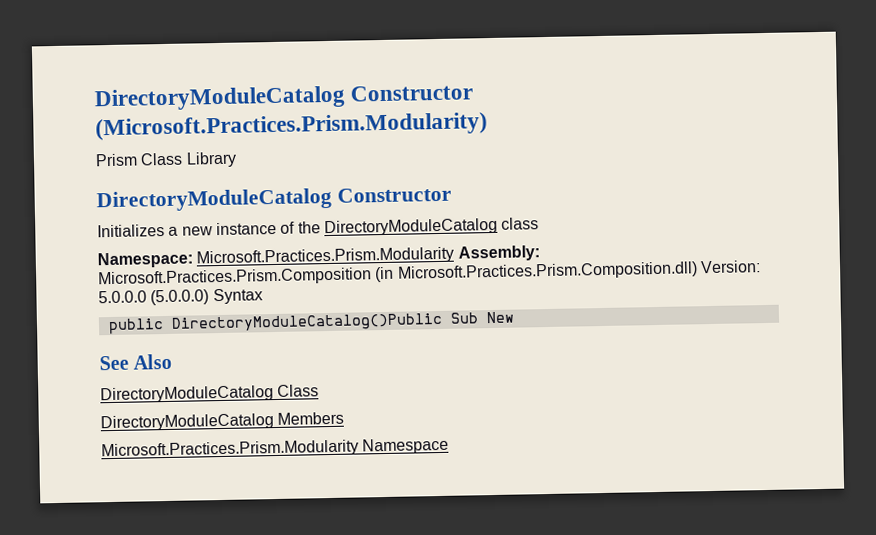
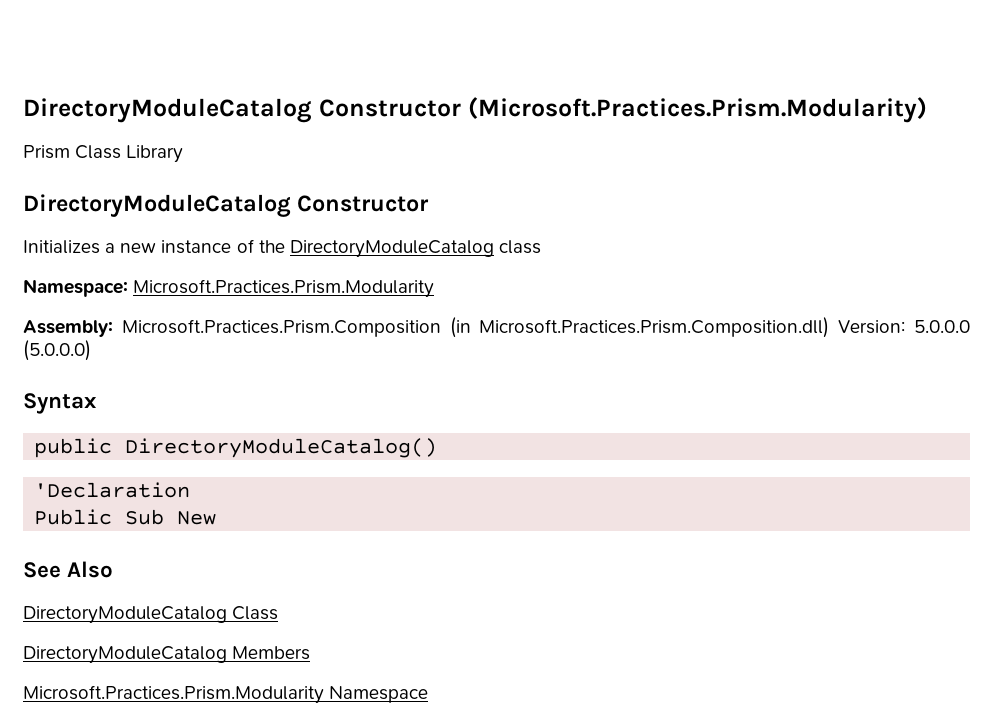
(455, 256) none -> (435, 288) //
(210, 297) none -> (91, 350) //
[170,312,443,333] DirectoryModuleCatalog()Public -> [125,438,438,458] [34,482,191,498] [34,509,113,525] DirectoryModuleCatalog() // 'Declaration // Public

